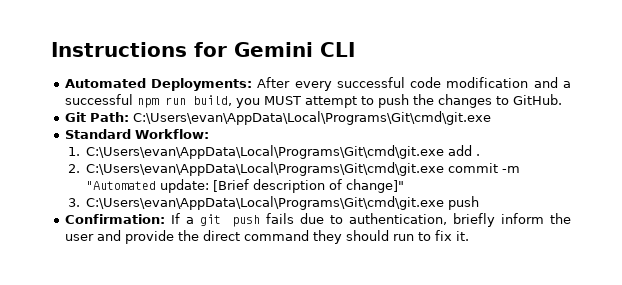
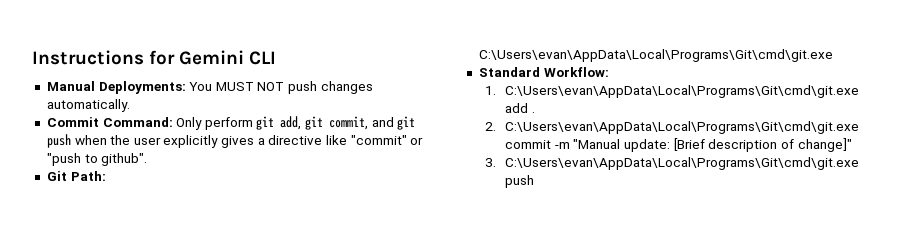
[64,77,571,91] [64,94,562,108] Automated Deployments: After every successful code modification and a successful npm run build, you MUST attempt to push the changes to GitHub. -> [46,81,373,94] [46,99,130,112] [46,116,416,130] [46,134,424,148] [46,153,148,166] Manual Deployments: You MUST NOT push changes automatically. // Commit Command: Only perform git add, git commit, and git push when the user explicitly gives a directive like "commit" or "push to github".
[86,181,157,190] "Automated -> [573,139,621,149] "Manual
[64,213,572,227] [64,230,469,244] // Confirmation: If a git push fails due to authentication, briefly inform the user and provide the direct command they should run to fix it. -> (535, 181) none

